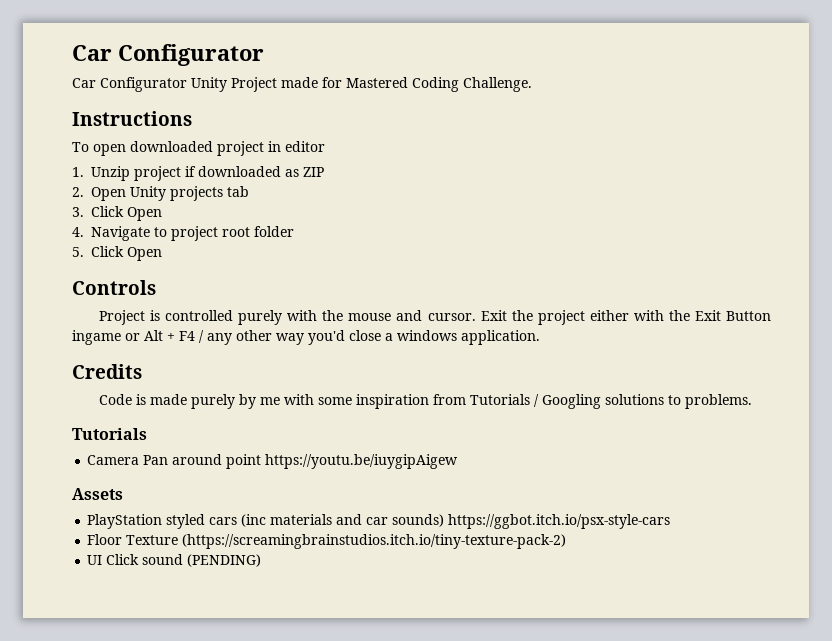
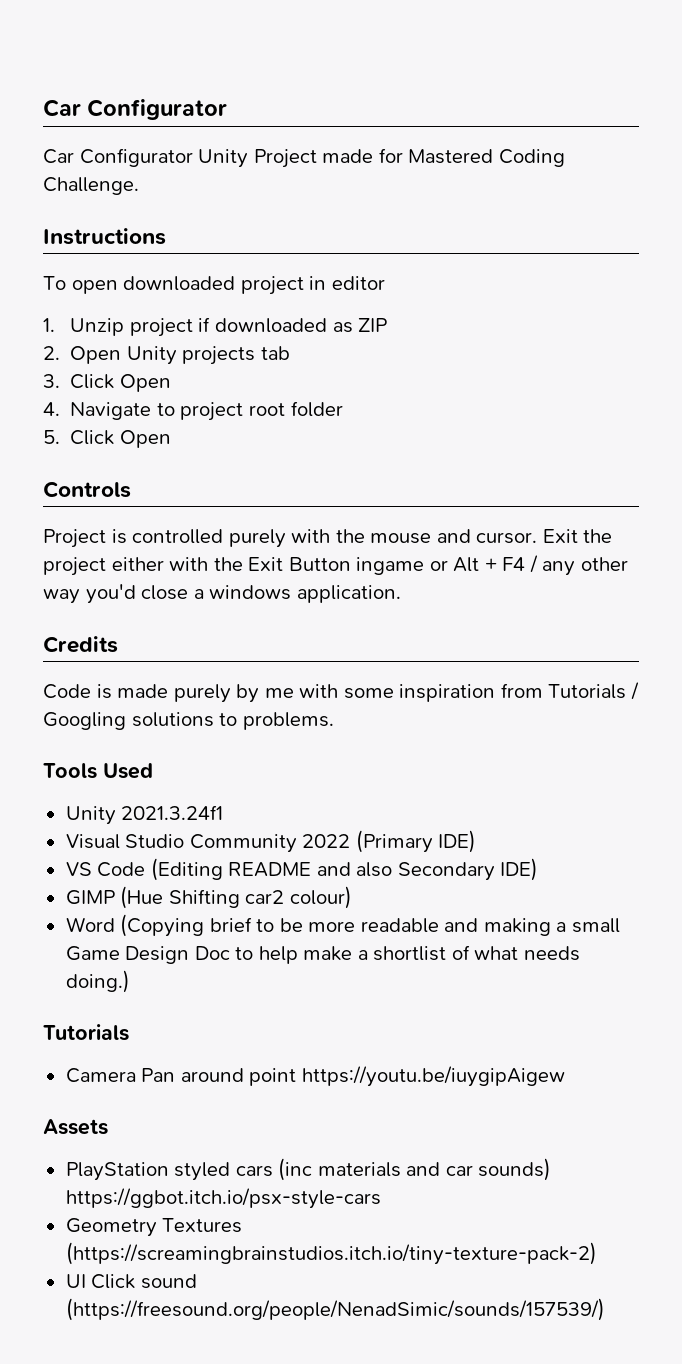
(752, 401) none -> [43,763,153,779] [65,805,224,825] [65,830,477,853] [65,858,539,881] [65,886,352,909] [65,914,620,937] [65,945,580,964] [65,970,130,993] // Tools Used // Unity 2021.3.24f1 // Visual Studio Community 2022 (Primary IDE) // VS Code (Editing README and also Secondary IDE) // GIMP (Hue Shifting car2 colour) // Word (Copying brief to be more readable and making a small Game Design Doc to help make a shortlist of what needs doing.)
[87,534,179,545] Floor Texture -> [65,1218,243,1237] Geometry Textures
[187,554,262,567] (PENDING) -> [65,1298,605,1321] (https://freesound.org/people/NenadSimic/sounds/157539/)

